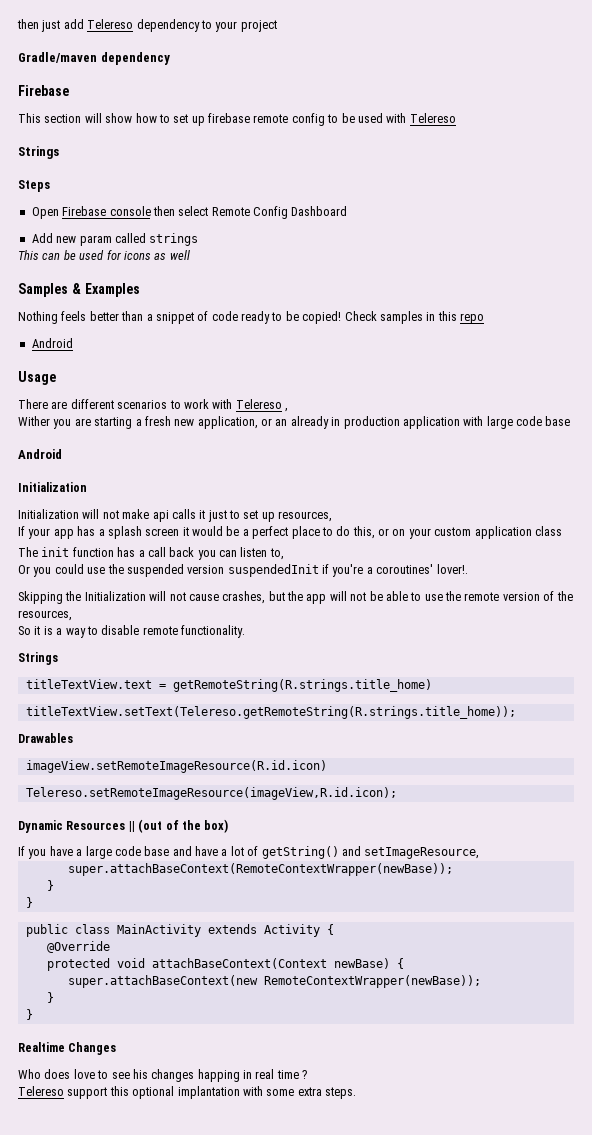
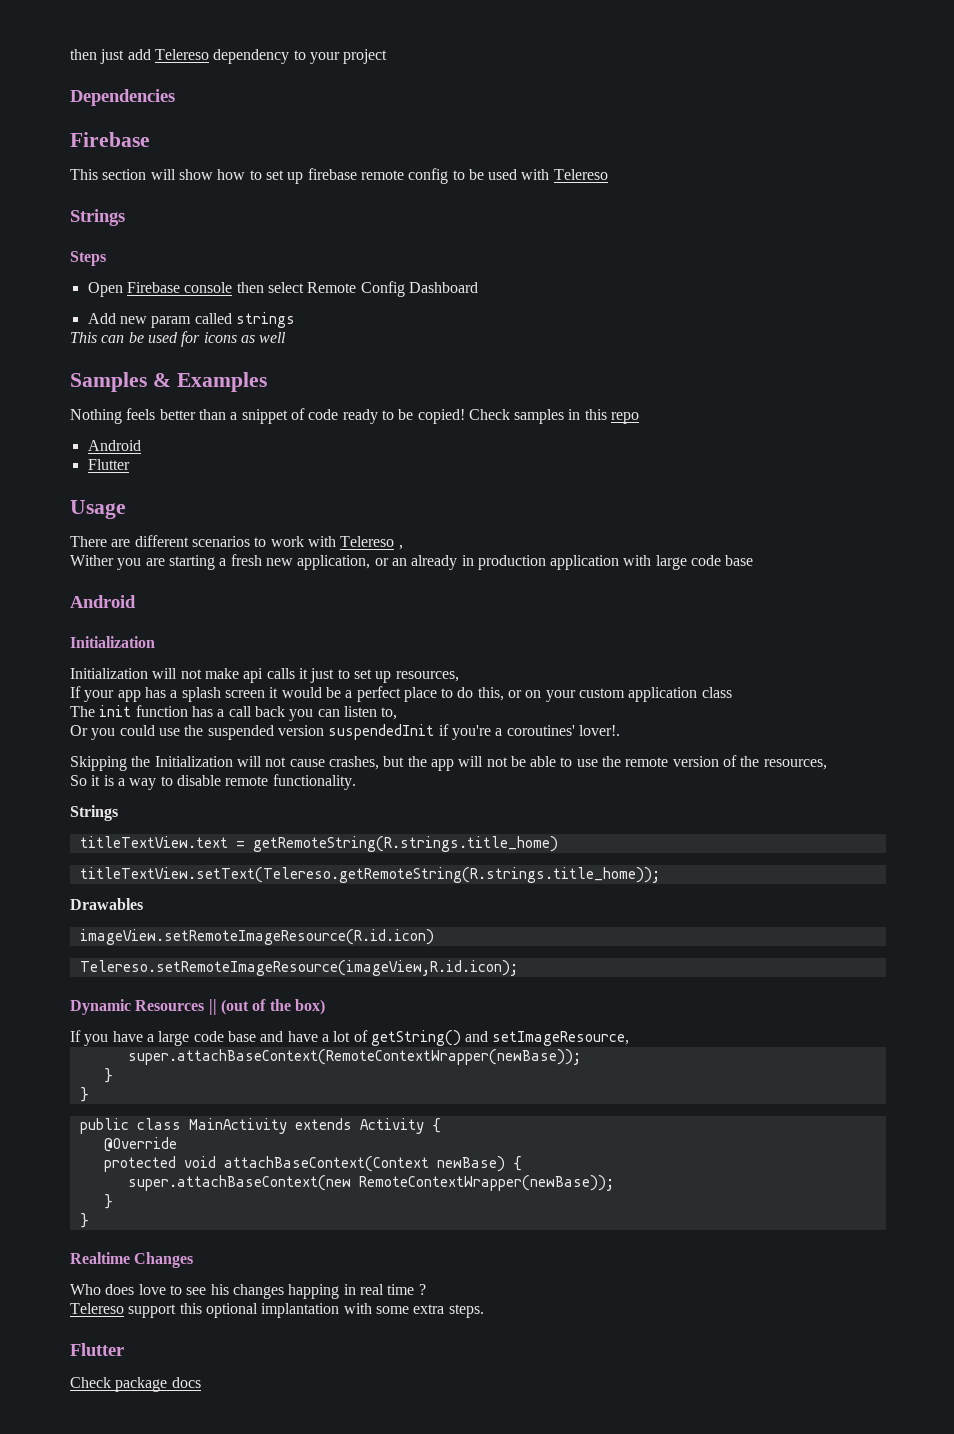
[18,52,170,65] Gradle/maven dependency -> [70,89,175,106] Dependencies
(73, 343) none -> [87,459,130,470] // Flutter
(356, 1093) none -> [70,1343,124,1356] [70,1377,201,1392] // Flutter // Check package docs

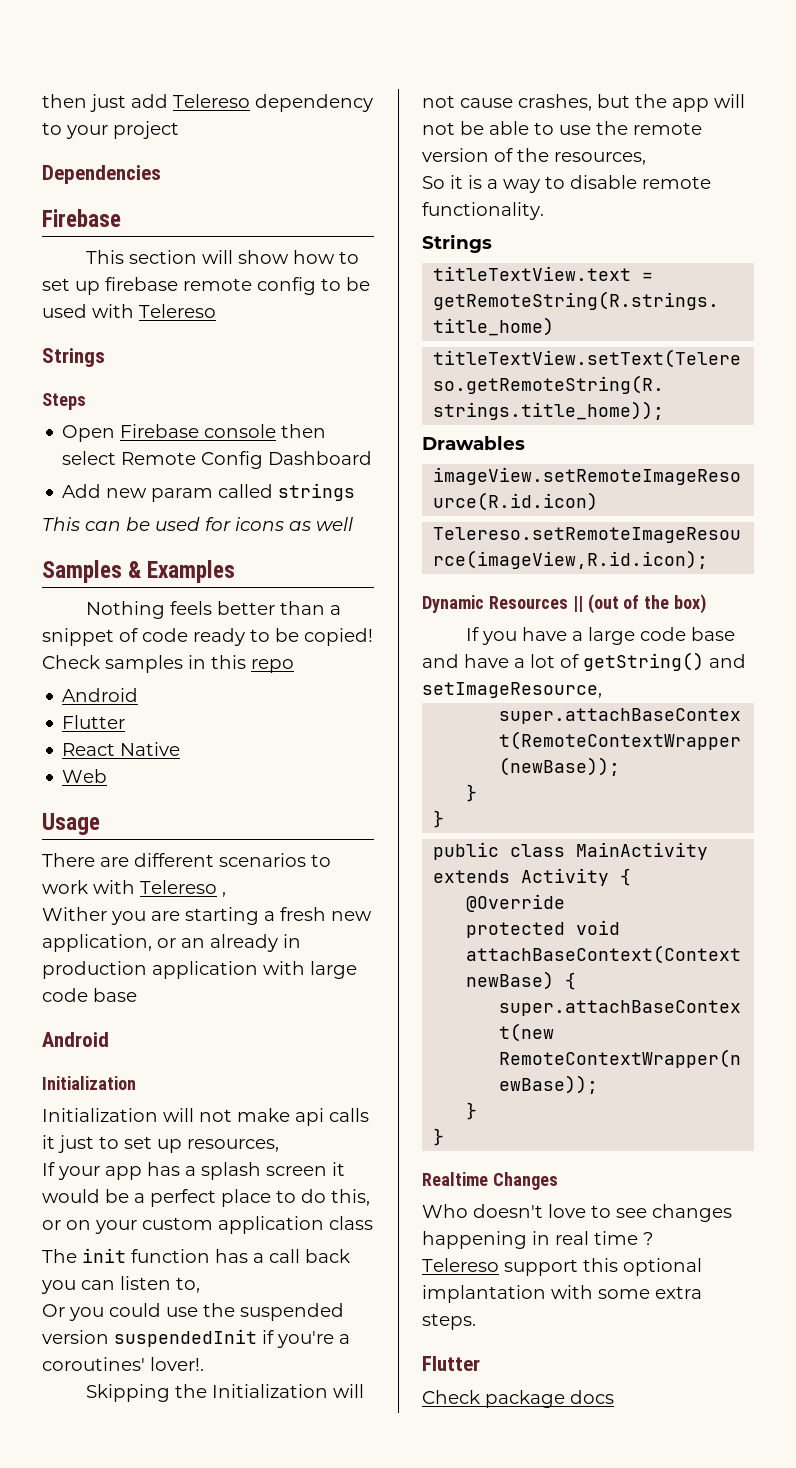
(130, 464) none -> [62,742,181,756] [62,769,108,783] // React Native // Web
[105,1284,135,1295] does -> [473,1204,543,1218] doesn't
[210,1284,340,1299] his changes happing -> [652,1204,732,1222] [422,1231,527,1249] changes happening

